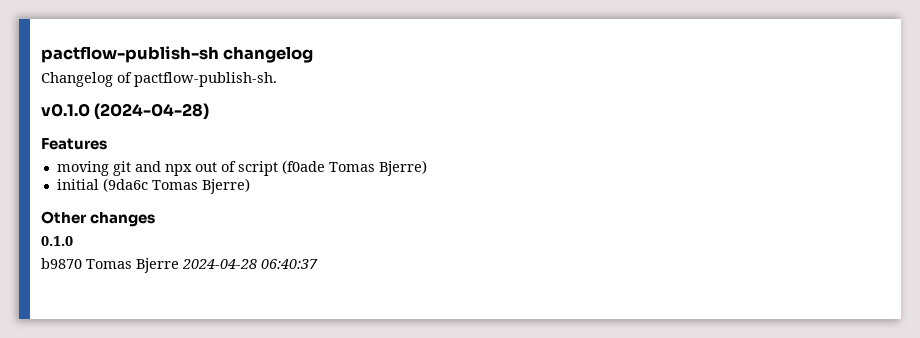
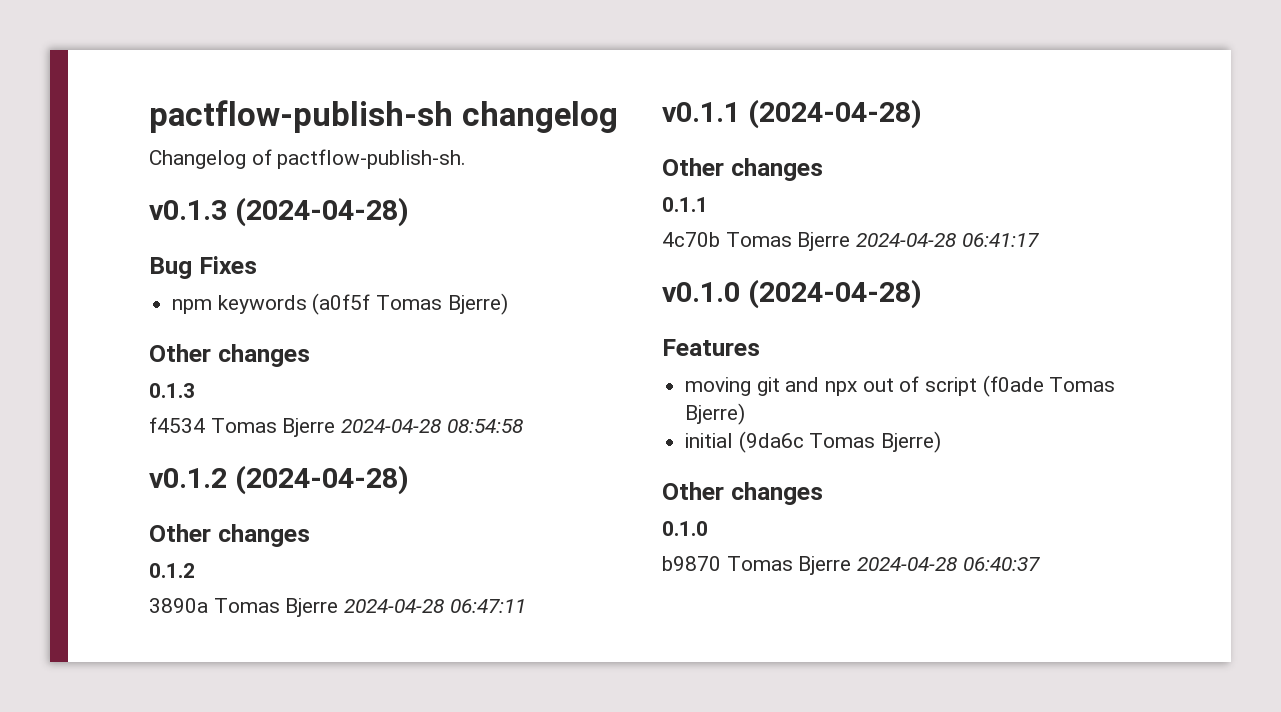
(277, 79) none -> [149,197,409,227] [149,256,257,279] [172,293,508,315] [149,344,310,367] [149,383,195,398] [149,417,523,437] [149,465,409,495] [149,524,310,547] [149,563,195,578] [149,598,526,617] [662,99,922,129] [662,158,823,181] [662,197,708,212] [662,232,1039,251] // v0.1.3 (2024-04-28) // Bug Fixes // npm keywords (a0f5f Tomas Bjerre) // Other changes // 0.1.3 // f4534 Tomas Bjerre 2024-04-28 08:54:58 // v0.1.2 (2024-04-28) // Other changes // 0.1.2 // 3890a Tomas Bjerre 2024-04-28 06:47:11 // v0.1.1 (2024-04-28) // Other changes // 0.1.1 // 4c70b Tomas Bjerre 2024-04-28 06:41:17

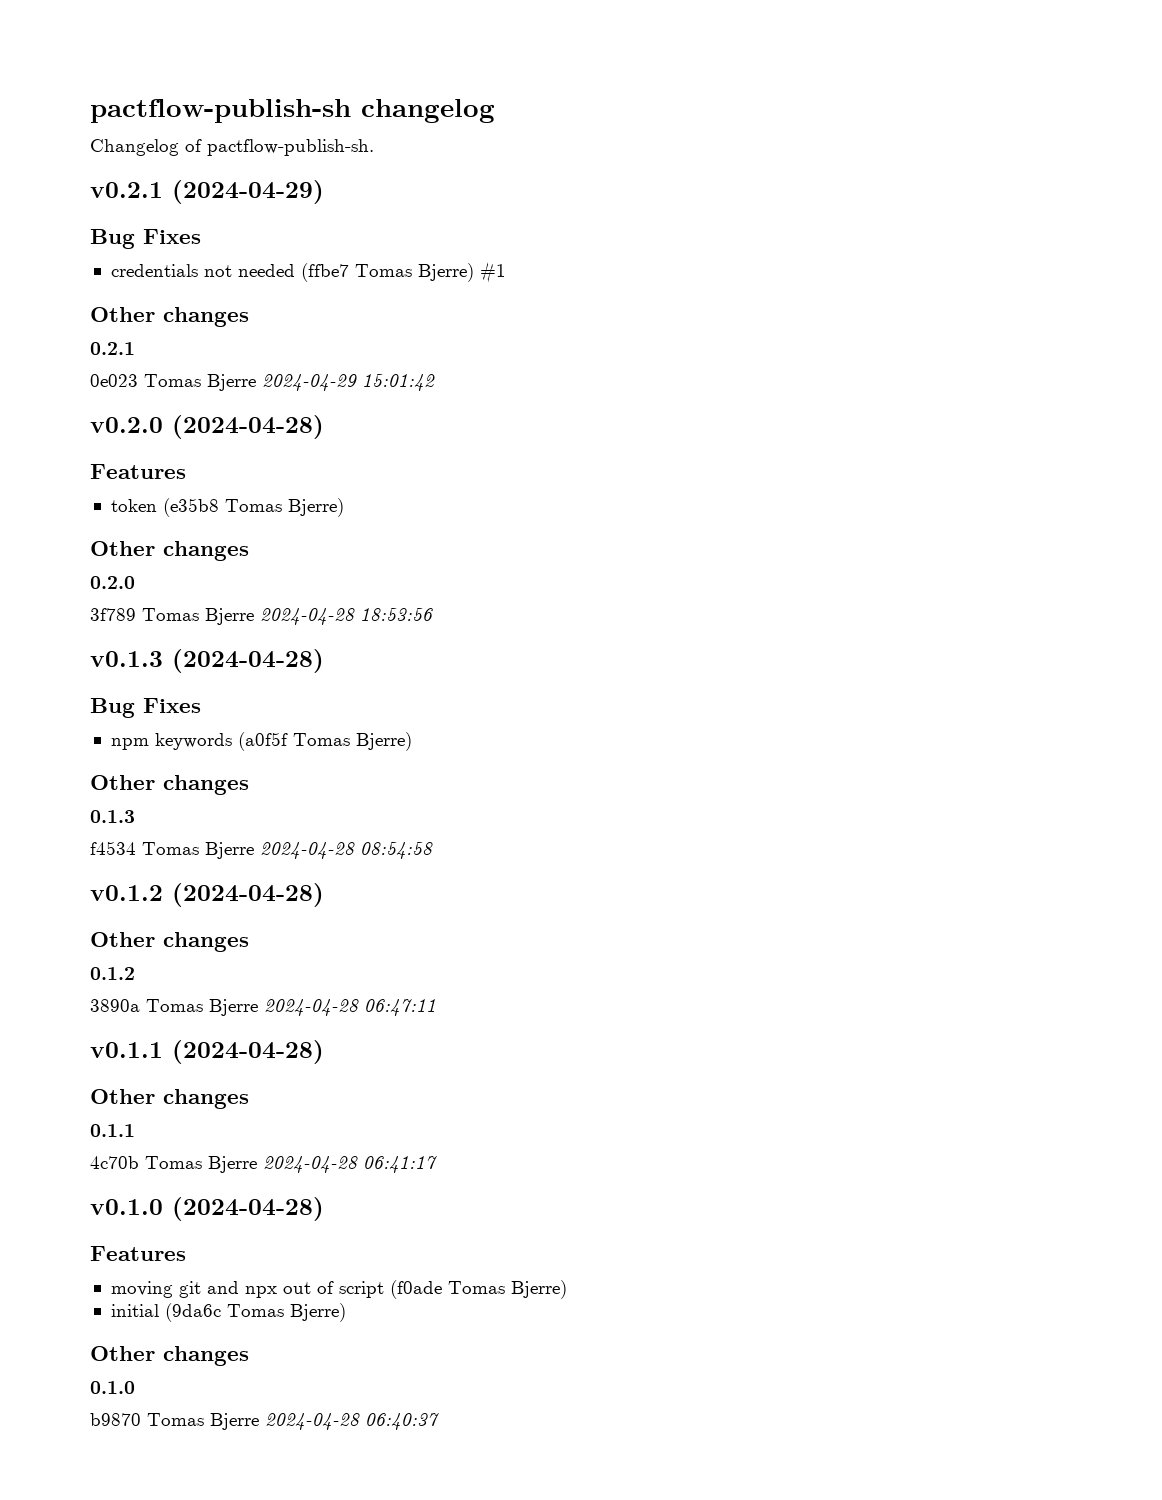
(467, 159) none -> [90,180,324,204] [90,229,201,249] [110,262,506,283] [90,307,249,327] [90,342,135,355] [90,374,435,391] [90,415,324,439] [90,464,186,479] [110,498,344,517] [90,541,249,561] [90,576,135,589] [90,608,433,625] // v0.2.1 (2024-04-29) // Bug Fixes // credentials not needed (ffbe7 Tomas Bjerre) #1 // Other changes // 0.2.1 // 0e023 Tomas Bjerre 2024-04-29 15:01:42 // v0.2.0 (2024-04-28) // Features // token (e35b8 Tomas Bjerre) // Other changes // 0.2.0 // 3f789 Tomas Bjerre 2024-04-28 18:53:56

